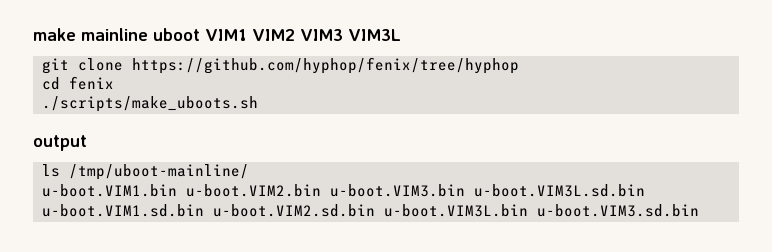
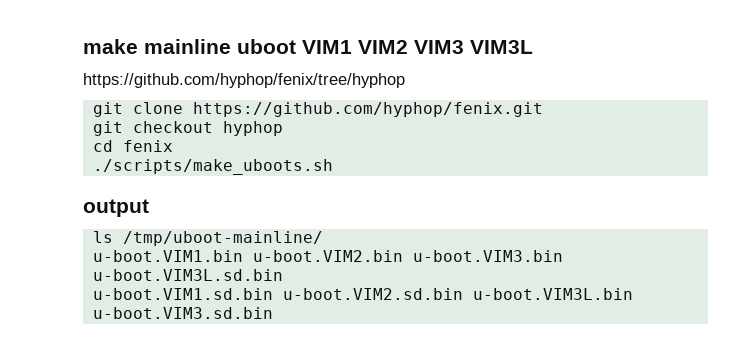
(401, 35) none -> [83,73,405,88] // https://github.com/hyphop/fenix/tree/hyphop
[132,57,520,74] https://github.com/hyphop/fenix/tree/hyphop -> [192,102,543,117] [92,121,283,136] https://github.com/hyphop/fenix.git // git checkout hyphop

